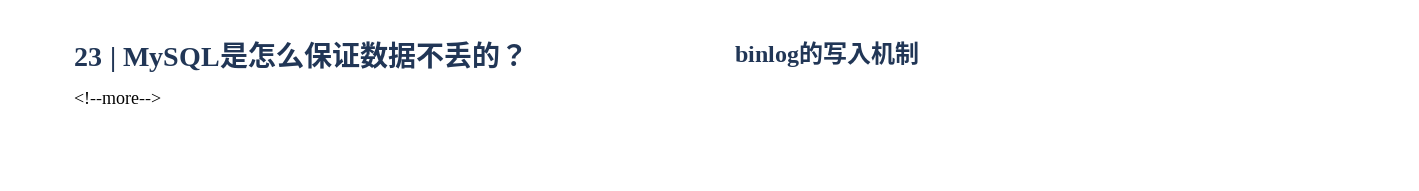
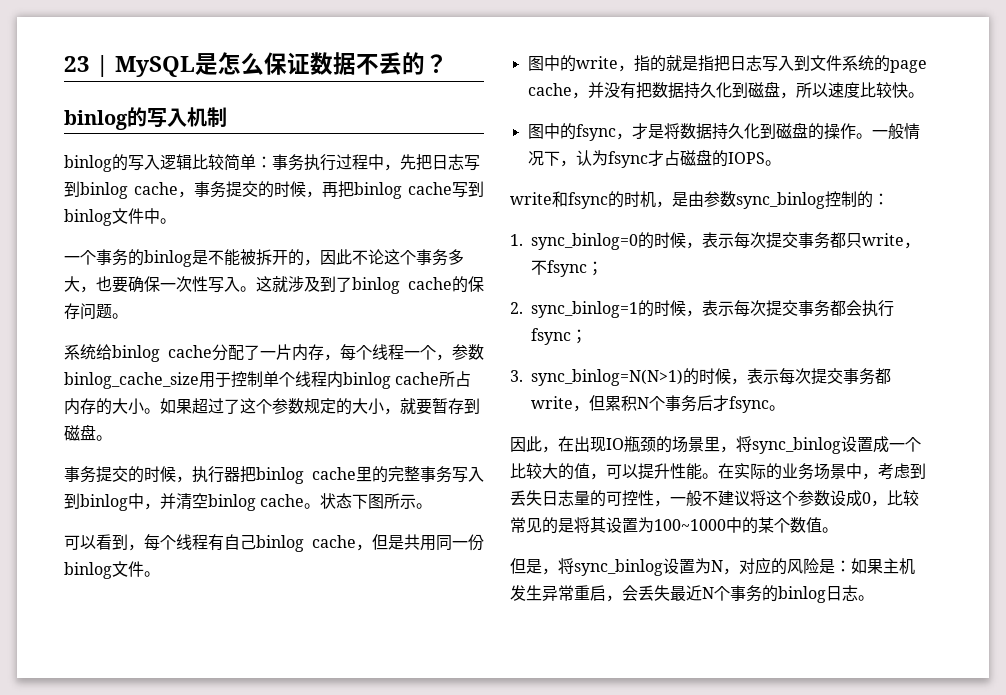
[74,92,161,104] // <!--more--> -> (449, 63) none
(919, 53) none -> [64,154,480,172] [64,181,484,199] [64,208,176,226] [64,249,464,267] [64,276,484,294] [64,303,128,320] [64,344,484,362] [64,371,472,389] [64,398,480,415] [64,424,112,441] [64,466,484,484] [64,493,433,511] [64,534,484,552] [64,561,160,579] [527,55,927,73] [527,81,924,99] [527,122,920,141] [527,149,781,168] [510,191,889,209] [510,232,920,250] [531,260,603,277] [510,300,894,318] [531,328,587,345] [510,368,891,386] [531,395,785,413] [510,436,921,454] [510,463,926,480] [510,490,919,507] [510,517,838,534] [510,557,915,576] [510,585,874,603] // binlog的写入逻辑比较简单：事务执行过程中，先把日志写到binlog cache，事务提交的时候，再把binlog cache写到binlog文件中。 // 一个事务的binlog是不能被拆开的，因此不论这个事务多大，也要确保一次性写入。这就涉及到了binlog cache的保存问题。 // 系统给binlog cache分配了一片内存，每个线程一个，参数binlog_cache_size用于控制单个线程内binlog cache所占内存的大小。如果超过了这个参数规定的大小，就要暂存到磁盘。 // 事务提交的时候，执行器把binlog cache里的完整事务写入到binlog中，并清空binlog cache。状态下图所示。 // 可以看到，每个线程有自己binlog cache，但是共用同一份binlog文件。 // 图中的write，指的就是指把日志写入到文件系统的page cache，并没有把数据持久化到磁盘，所以速度比较快。 // 图中的fsync，才是将数据持久化到磁盘的操作。一般情况下，认为fsync才占磁盘的IOPS。 // write和fsync的时机，是由参数sync_binlog控制的： // 1. sync_binlog=0的时候，表示每次提交事务都只write，不fsync； // 2. sync_binlog=1的时候，表示每次提交事务都会执行fsync； // 3. sync_binlog=N(N>1)的时候，表示每次提交事务都write，但累积N个事务后才fsync。 // 因此，在出现IO瓶颈的场景里，将sync_binlog设置成一个比较大的值，可以提升性能。在实际的业务场景中，考虑到丢失日志量的可控性，一般不建议将这个参数设成0，比较常见的是将其设置为100~1000中的某个数值。 // 但是，将sync_binlog设置为N，对应的风险是：如果主机发生异常重启，会丢失最近N个事务的binlog日志。

